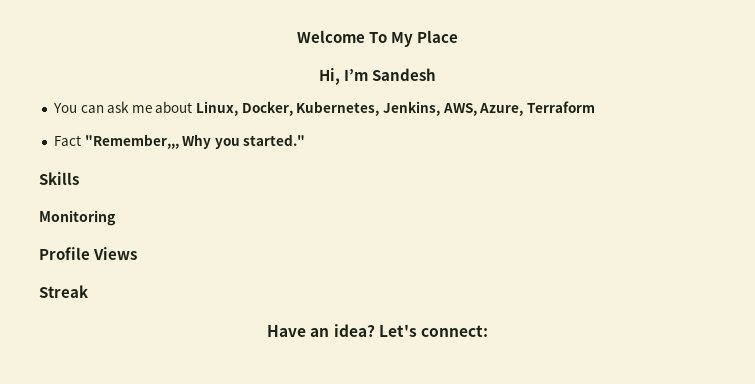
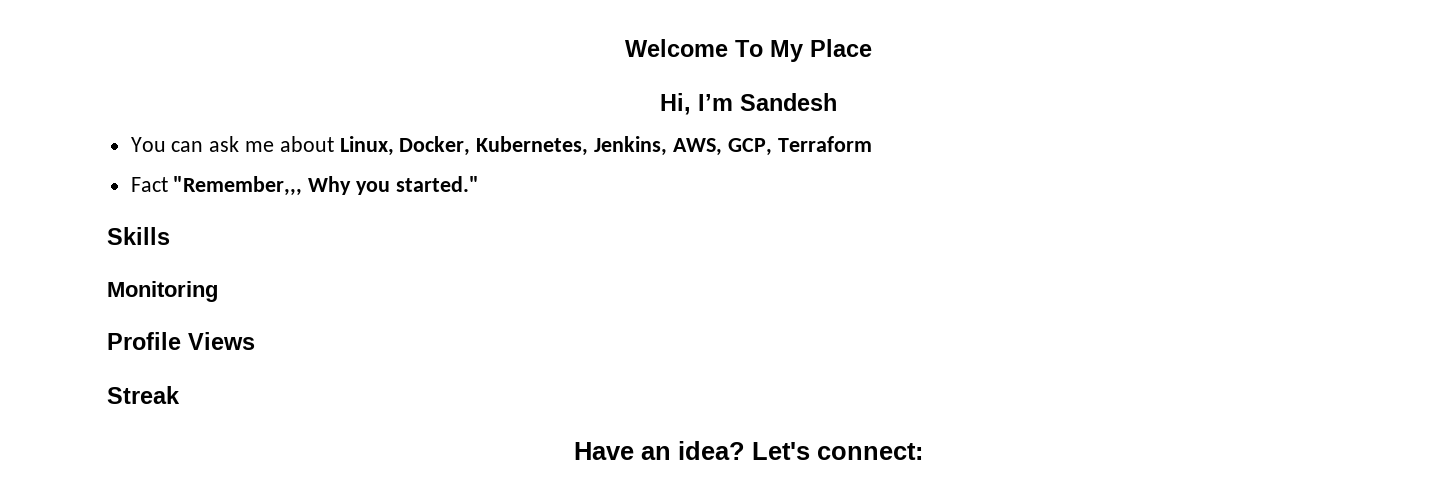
[479,103,524,116] Azure, -> [727,138,772,156] GCP,

